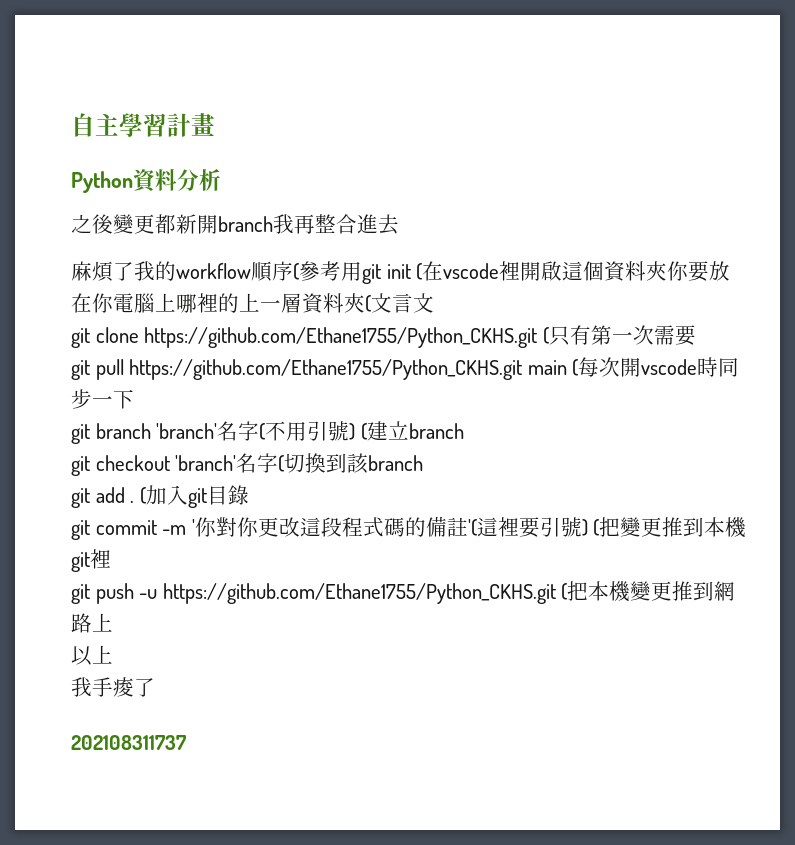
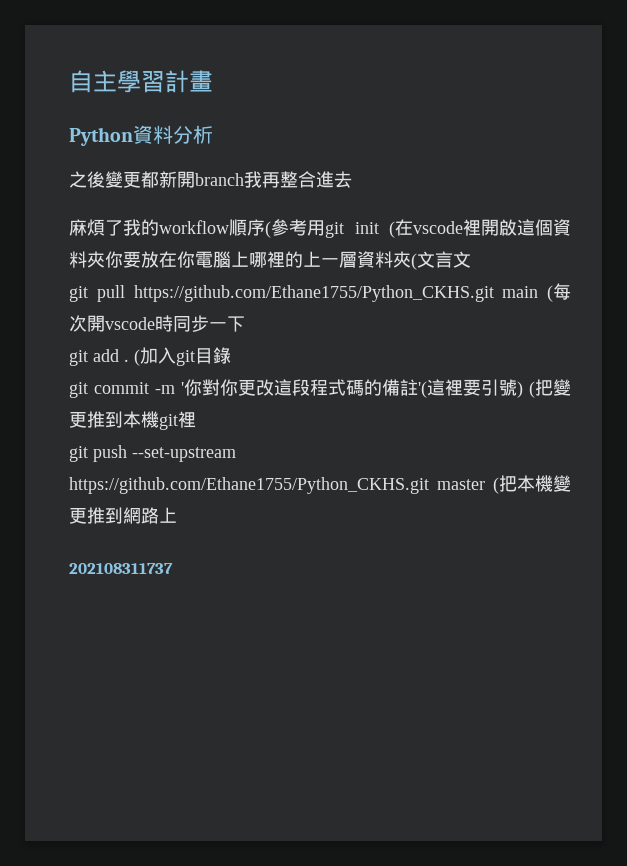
[71,325,696,348] // git clone https://github.com/Ethane1755/Python_CKHS.git (只有第一次需要 -> (471, 259) none
[71,421,464,444] [71,453,424,476] // git branch 'branch'名字(不用引號) (建立branch // git checkout 'branch'名字(切換到該branch -> (245, 324) none
[139,583,556,604] -u https://github.com/Ethane1755/Python_CKHS.git -> [132,447,236,462] [69,477,485,494] --set-upstream https://github.com/Ethane1755/Python_CKHS.git master
[71,645,113,666] [71,677,155,697] // 以上 // 我手痠了 -> (177, 515) none

